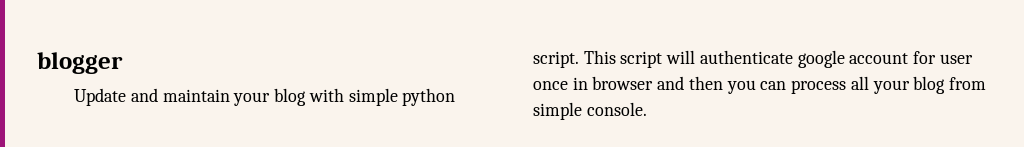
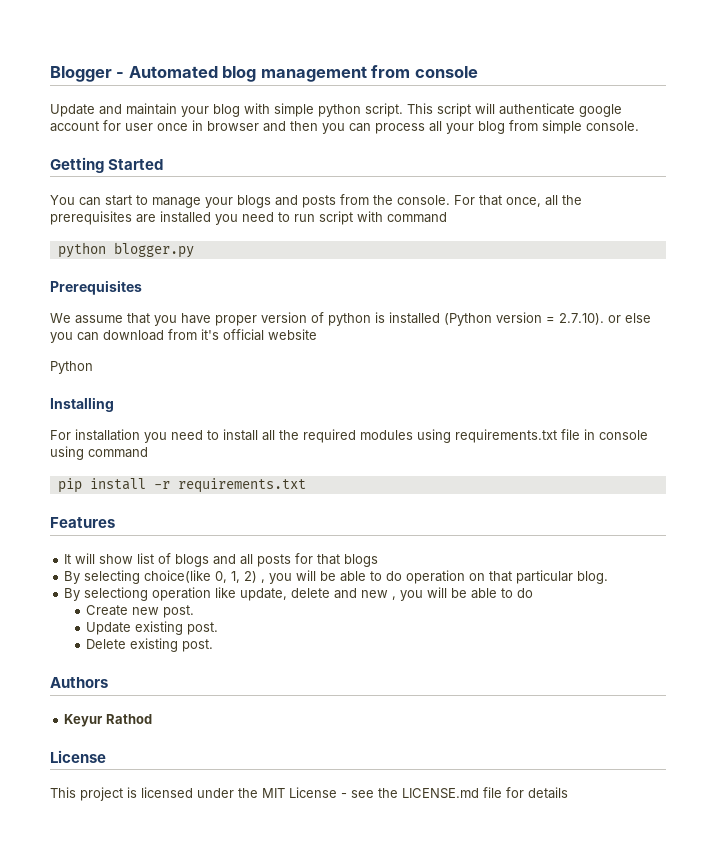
[37,52,123,74] blogger -> [50,65,478,82] Blogger - Automated blog management from console
(647, 109) none -> [50,157,164,173] [50,194,582,208] [50,211,447,225] [57,242,194,258] [50,280,142,295] [50,312,651,326] [50,329,317,343] [50,361,93,374] [50,397,114,412] [50,429,648,443] [50,446,148,460] [57,478,306,493] [50,517,115,528] [64,553,379,567] [64,570,609,584] [64,587,534,601] [86,605,195,618] [86,621,219,635] [86,638,214,652] [50,677,108,688] [64,714,153,727] [50,750,106,763] [50,787,568,801] // Getting Started // You can start to manage your blogs and posts from the console. For that once, all the prerequisites are installed you need to run script with command // python blogger.py // Prerequisites // We assume that you have proper version of python is installed (Python version = 2.7.10). or else you can download from it's official website // Python // Installing // For installation you need to install all the required modules using requirements.txt file in console using command // pip install -r requirements.txt // Features // It will show list of blogs and all posts for that blogs // By selecting choice(like 0, 1, 2) , you will be able to do operation on that particular blog. // By selectiong operation like update, delete and new , you will be able to do // Create new post. // Update existing post. // Delete existing post. // Authors // Keyur Rathod // License // This project is licensed under the MIT License - see the LICENSE.md file for details

